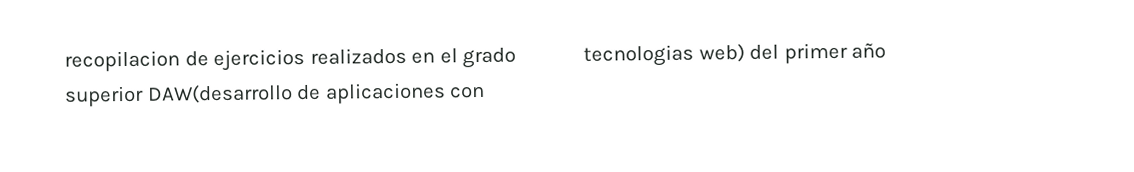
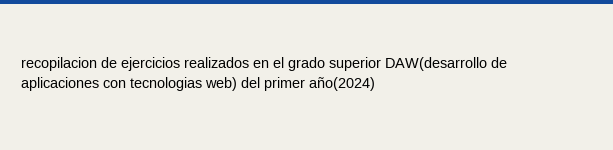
[851,42,887,59] año -> [309,77,375,91] año(2024)

